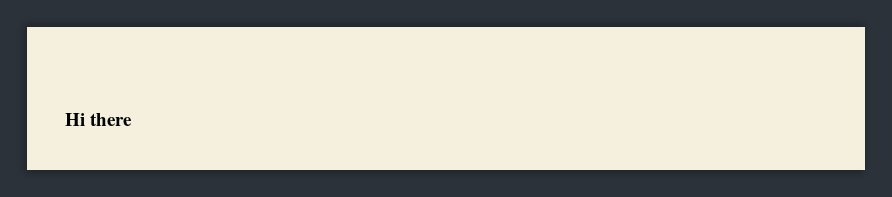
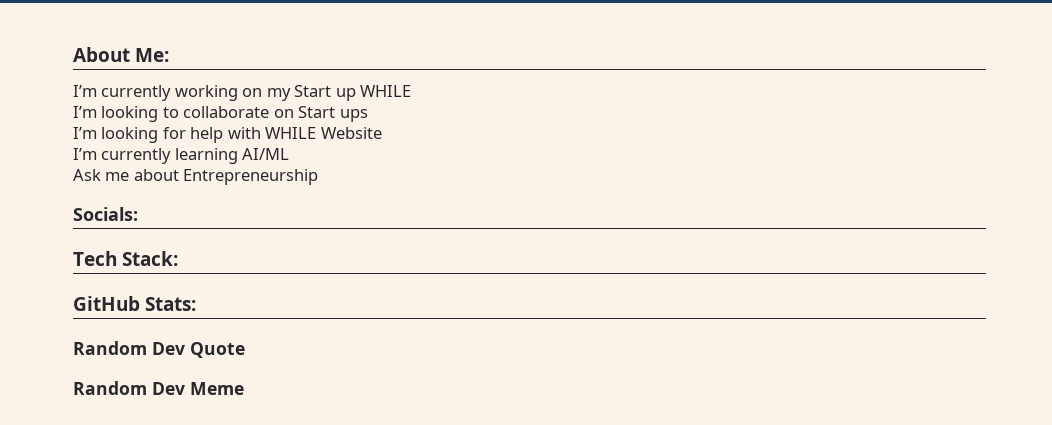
[65,113,133,126] Hi there -> [73,47,170,62] [73,85,412,101] [73,106,368,122] [73,127,382,143] [73,148,290,164] [73,169,319,185] [73,207,138,221] [73,251,179,266] [73,296,197,311] [73,341,245,358] [73,381,244,395] About Me: // I’m currently working on my Start up WHILE // I’m looking to collaborate on Start ups // I’m looking for help with WHILE Website // I’m currently learning AI/ML // Ask me about Entrepreneurship // Socials: // Tech Stack: // GitHub Stats: // Random Dev Quote // Random Dev Meme

